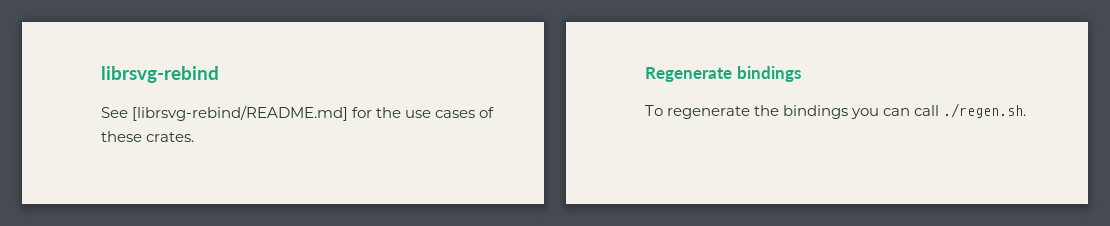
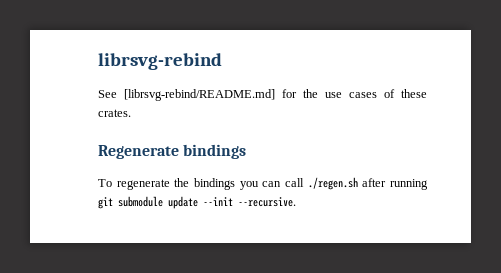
[943,103,1027,118] ./regen.sh. -> [307,177,428,190] [98,196,296,209] ./regen.sh after running git submodule update --init --recursive.

